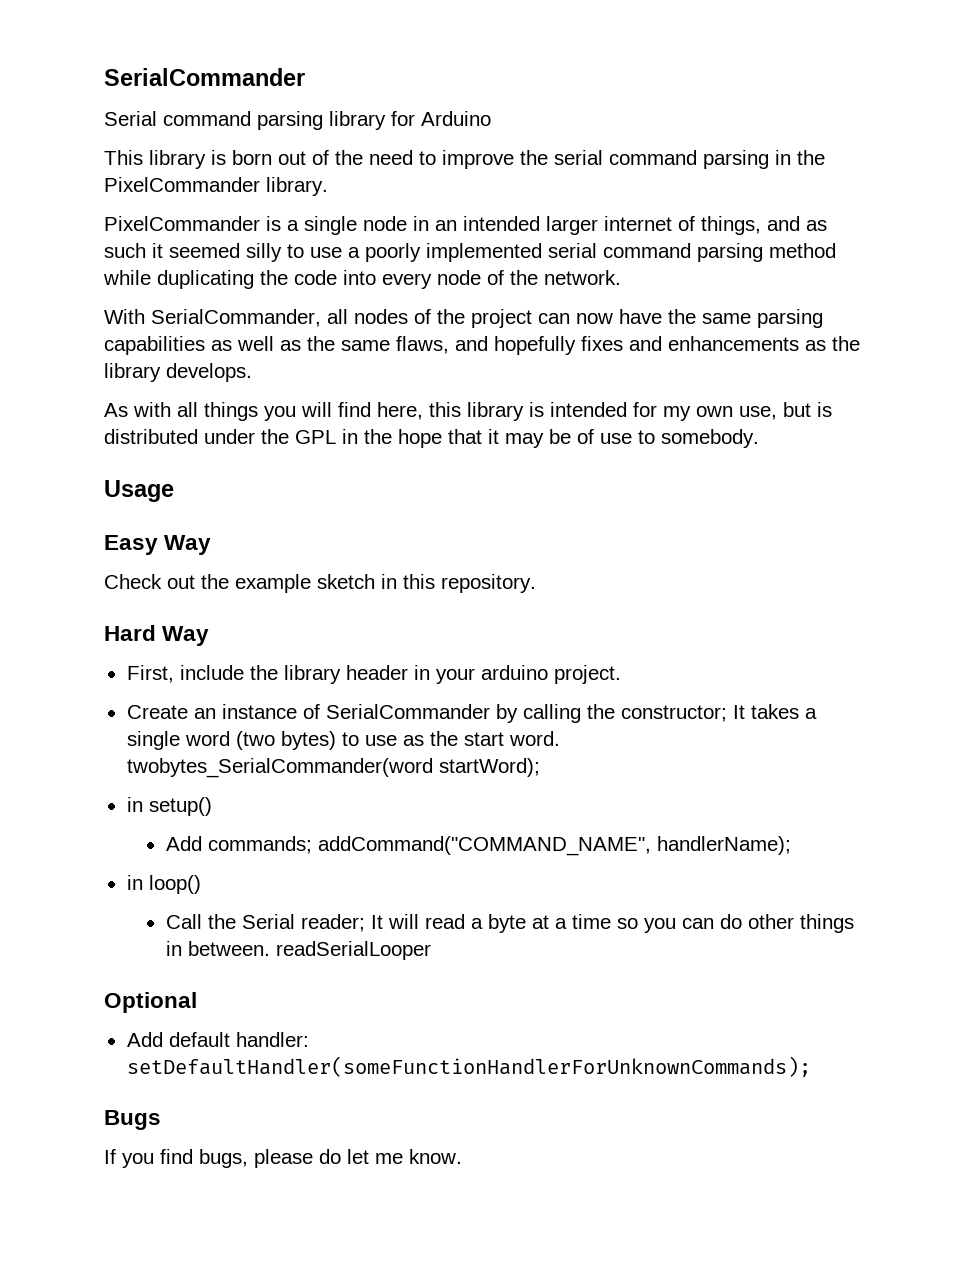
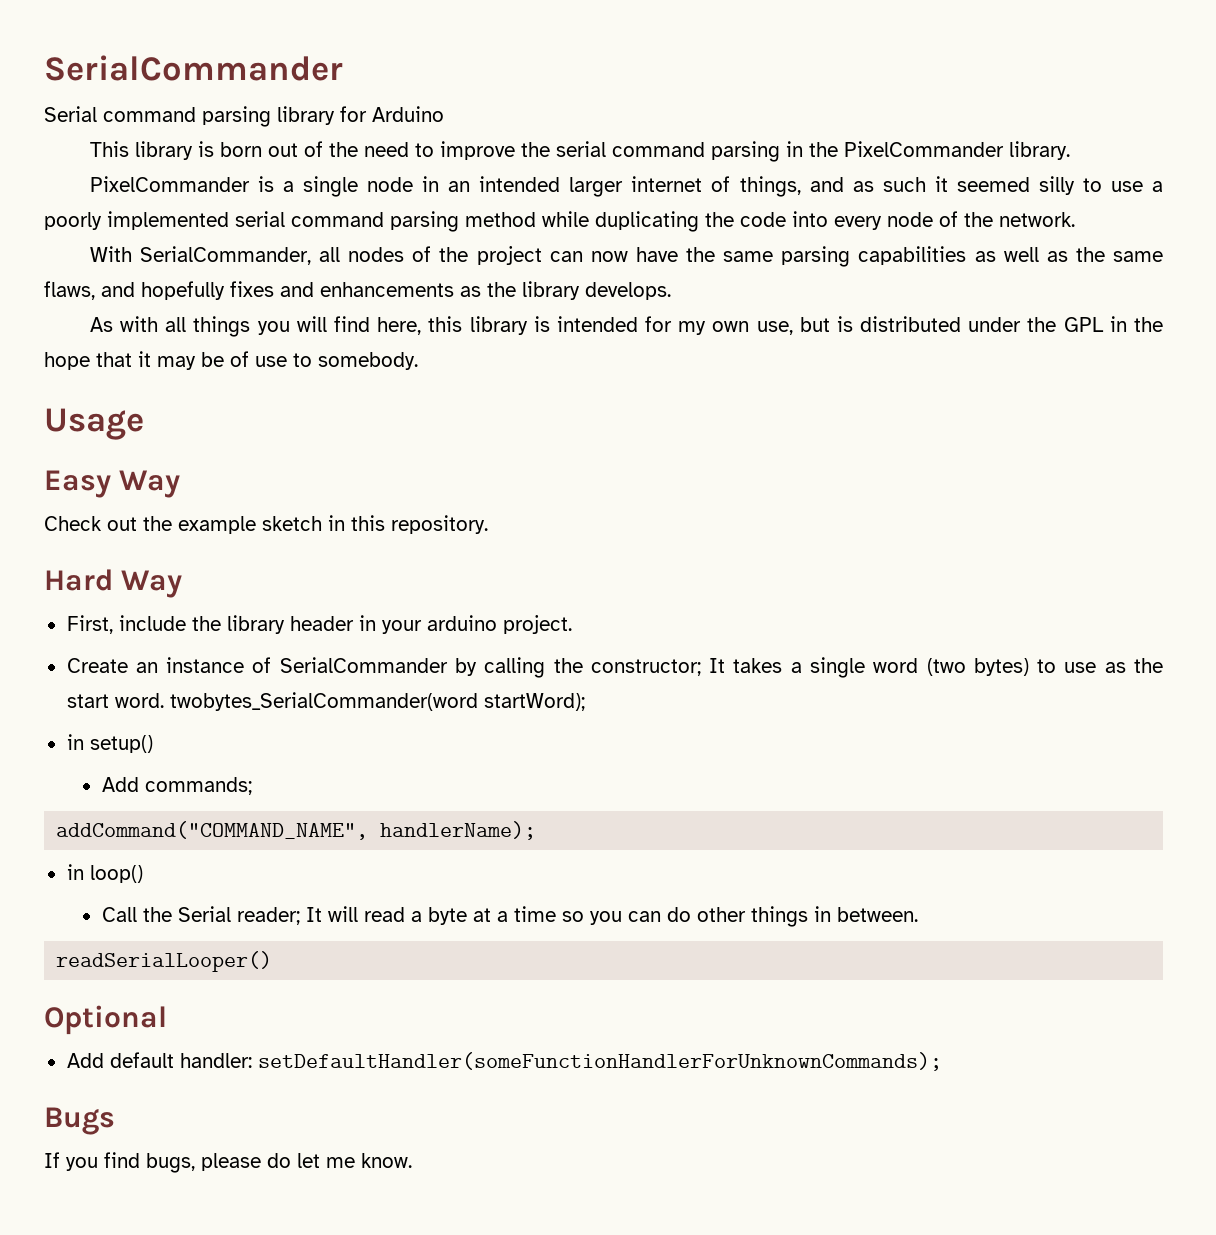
(312, 845) none -> (252, 786) //
[275,941,431,960] readSerialLooper -> [56,951,273,972] // readSerialLooper()

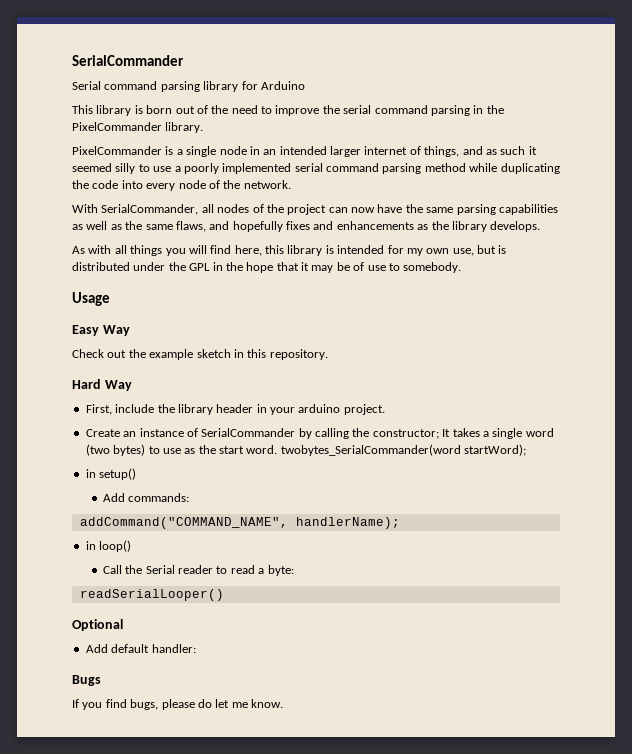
[144,777,252,795] commands; -> [128,493,190,502] commands:
[236,906,918,927] reader; It will read a byte at a time so you can do other things in between. -> [178,565,294,576] reader to read a byte:
[257,1052,942,1071] setDefaultHandler(someFunctionHandlerForUnknownCommands); -> (196, 648) none

